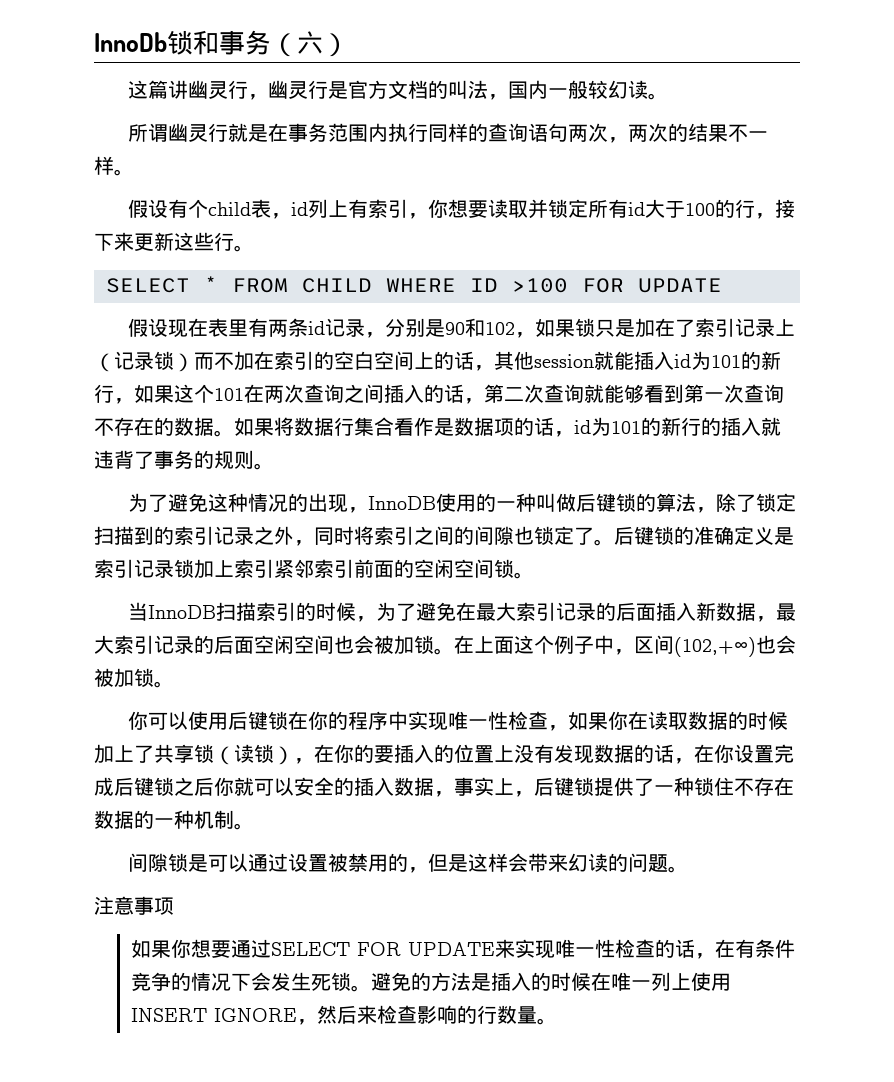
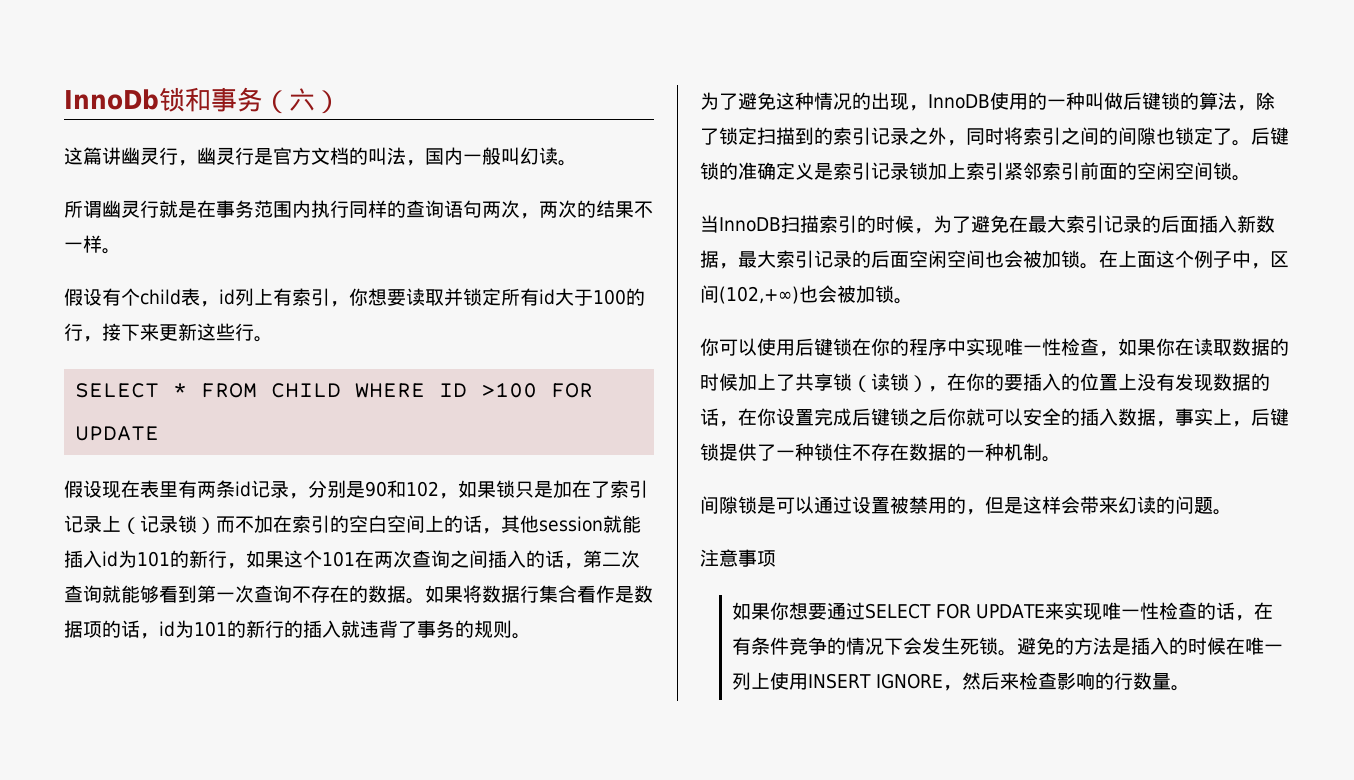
[587,80,608,99] 较 -> [501,147,520,165] 叫

